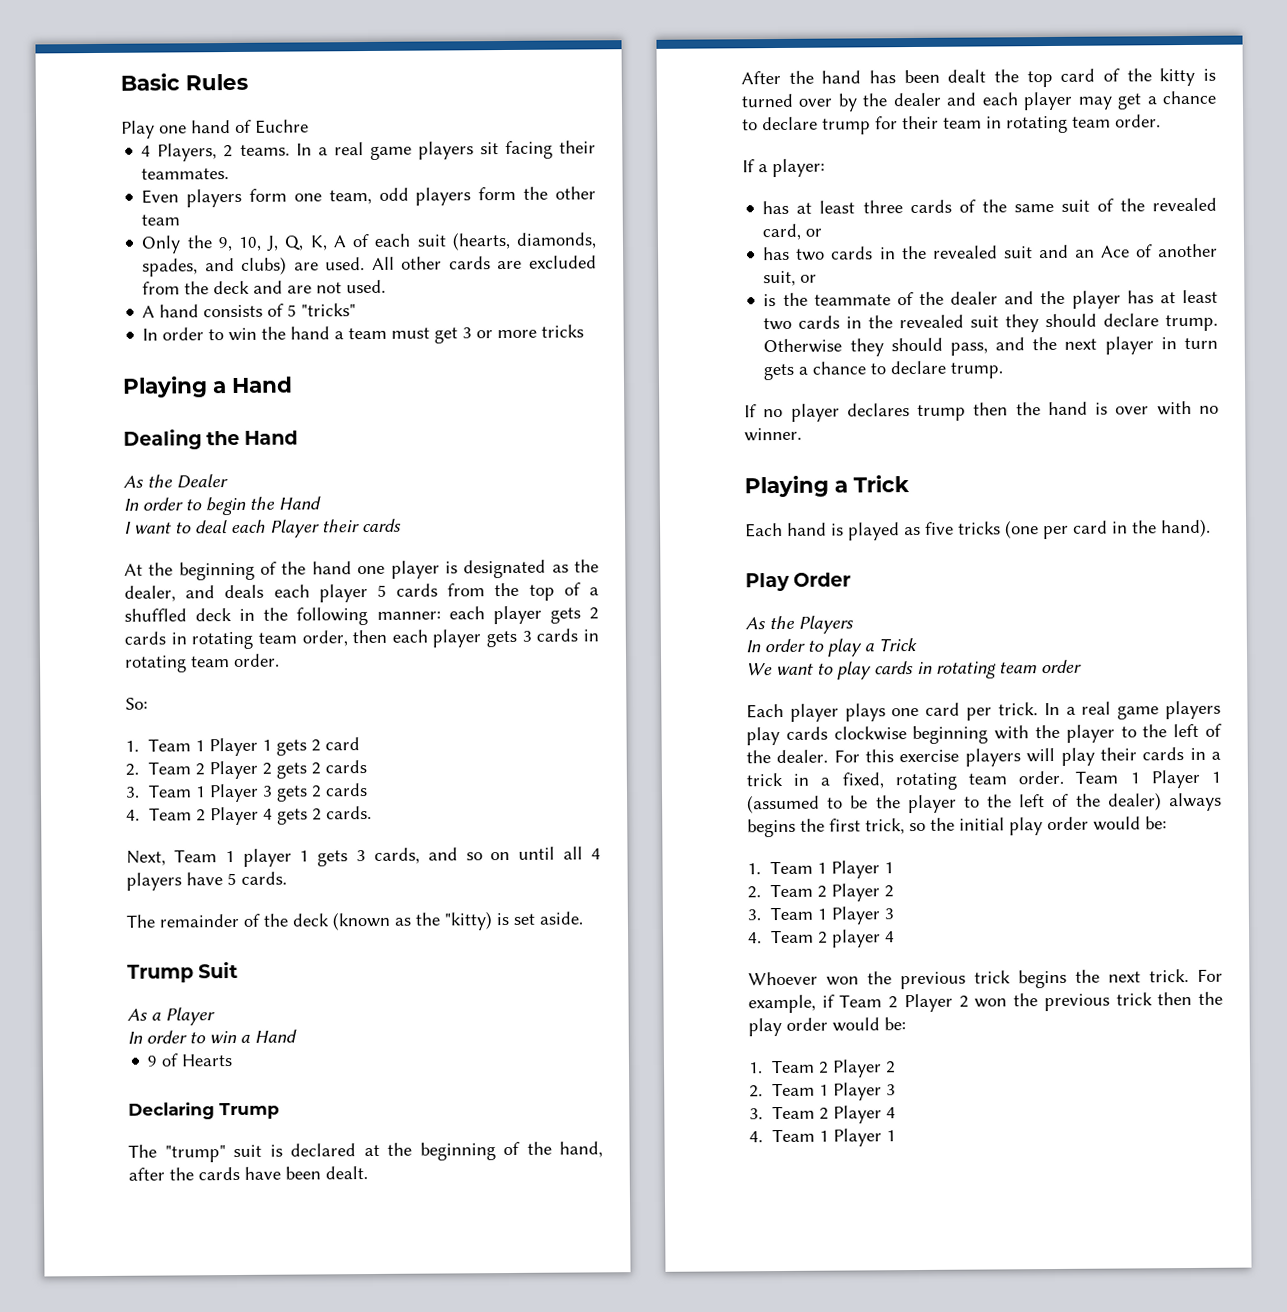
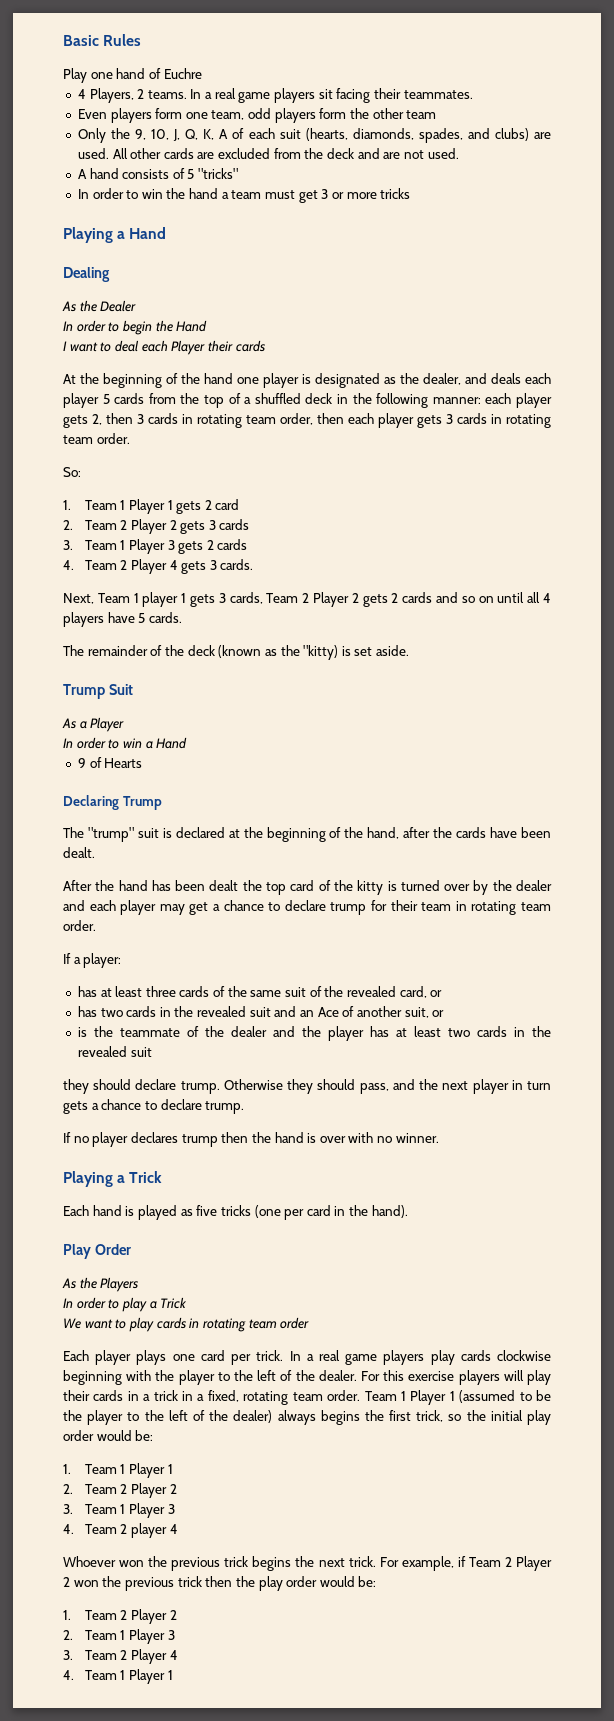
[206,430,299,446] the Hand -> (110, 274) none
[588,607,599,620] 2 -> [92,413,144,425] 2, then 3
[310,762,321,775] 2 -> [208,520,216,530] 3
[311,808,322,821] 2 -> [209,560,217,570] 3
(420, 855) none -> [266,592,433,607] Team 2 Player 2 gets 2 cards
(1000, 321) none -> (152, 1052) //

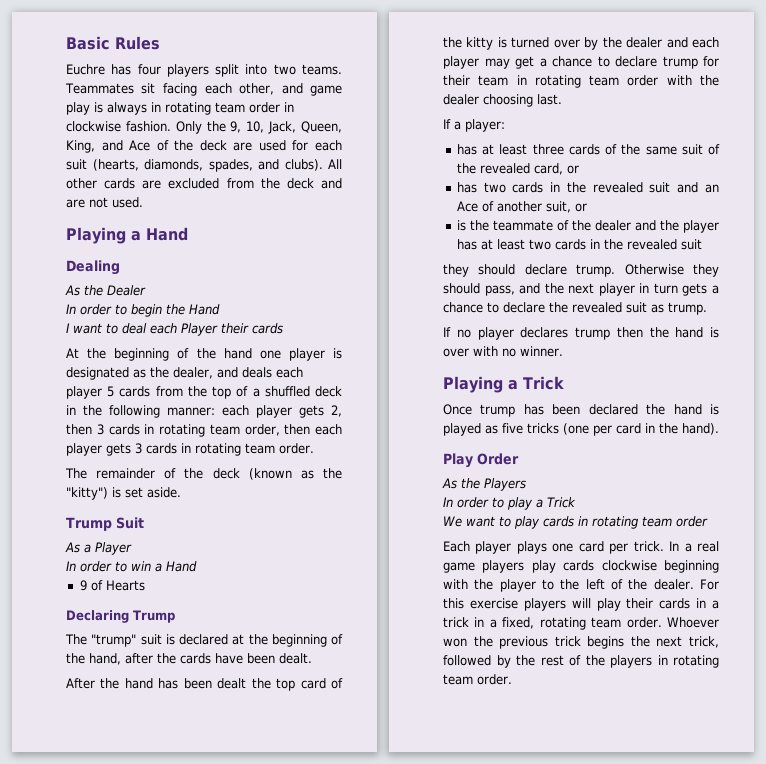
[63,68,202,83] [77,88,473,103] [77,108,437,123] [77,128,245,143] Play one hand of Euchre // 4 Players, 2 teams. In a real game players sit facing their teammates. // Even players form one team, odd players form the other team // Only the 9, 10, J, Q, K, A of -> [66,64,342,77] [65,83,342,96] [66,102,294,115] [66,121,342,134] [66,140,309,153] Euchre has four players split into two teams. Teammates sit facing each other, and game play is always in rotating team order in clockwise fashion. Only the 9, 10, Jack, Queen, King, and Ace of the deck are used for
[494,128,551,141] [77,148,109,159] clubs) are used. -> [284,159,323,171] clubs).
[77,168,239,179] [77,188,411,203] // A hand consists of 5 "tricks" // In order to win the hand a team must get 3 or more tricks -> (143, 202) none
[63,467,81,477] [63,499,240,514] [63,519,250,534] [63,539,248,554] [63,559,254,574] [63,592,552,607] [63,612,182,627] // So: // 1. Team 1 Player 1 gets 2 card // 2. Team 2 Player 2 gets 3 cards // 3. Team 1 Player 3 gets 2 cards // 4. Team 2 Player 4 gets 3 cards. // Next, Team 1 player 1 gets 3 cards, Team 2 Player 2 gets 2 cards and so on until all 4 players have 5 cards. -> (314, 448) none
[303,645,339,660] "kitty) -> [66,487,108,500] "kitty")
[63,920,96,931] order. -> [627,75,719,86] [443,94,562,107] order with the dealer choosing last.
(202, 1104) none -> [549,302,664,313] the revealed suit as
[63,1205,89,1216] Each -> [443,404,666,417] Once trump has been declared the
[364,1390,552,1405] [63,1410,551,1425] [63,1430,154,1441] [63,1463,173,1478] [63,1483,177,1498] [63,1503,175,1518] [63,1523,178,1538] Team 1 Player 1 (assumed to be the player to the left of the dealer) always begins the first trick, so the initial play order would be: // 1. Team 1 Player 1 // 2. Team 2 Player 2 // 3. Team 1 Player 3 // 4. Team 2 player 4 // -> (662, 622) none
[348,1556,552,1571] [63,1576,377,1591] [63,1609,177,1624] [63,1629,175,1644] [63,1649,178,1664] [63,1669,173,1684] trick. For example, if Team 2 Player 2 won the previous trick then the play order would be: // 1. Team 2 Player 2 // 2. Team 1 Player 3 // 3. Team 2 Player 4 // 4. Team 1 Player 1 -> [689,636,719,648] [443,655,719,668] [443,674,512,685] trick, followed by the rest of the players in rotating team order.

